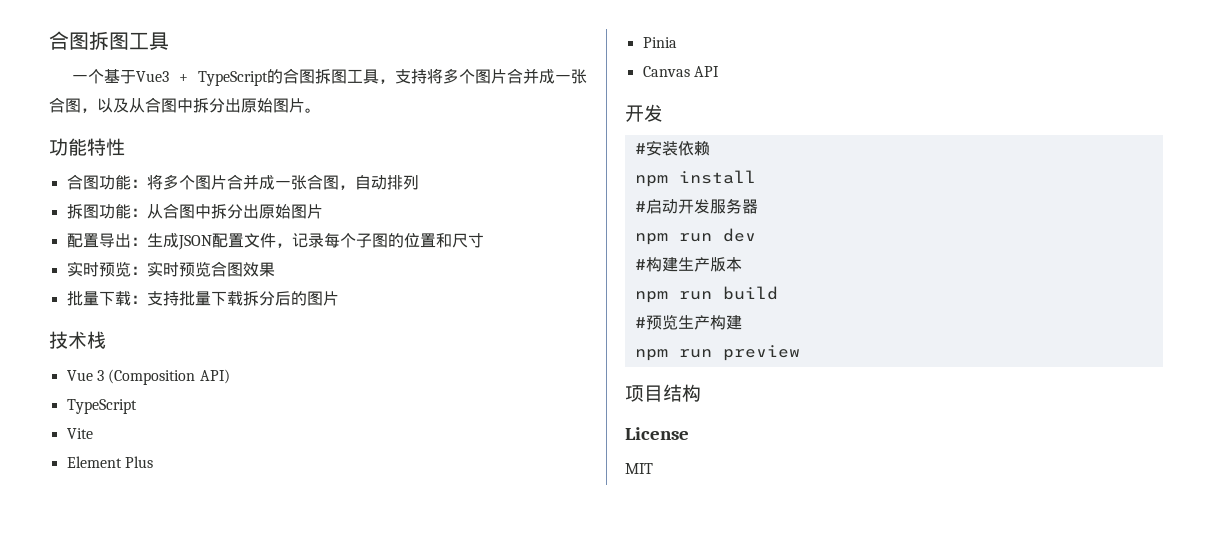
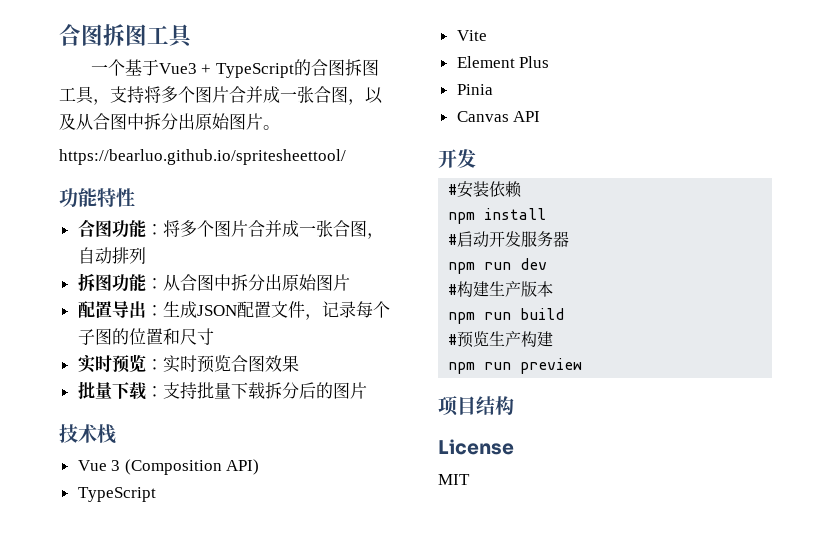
(321, 110) none -> [59,149,346,165] // https://bearluo.github.io/spritesheettool/

